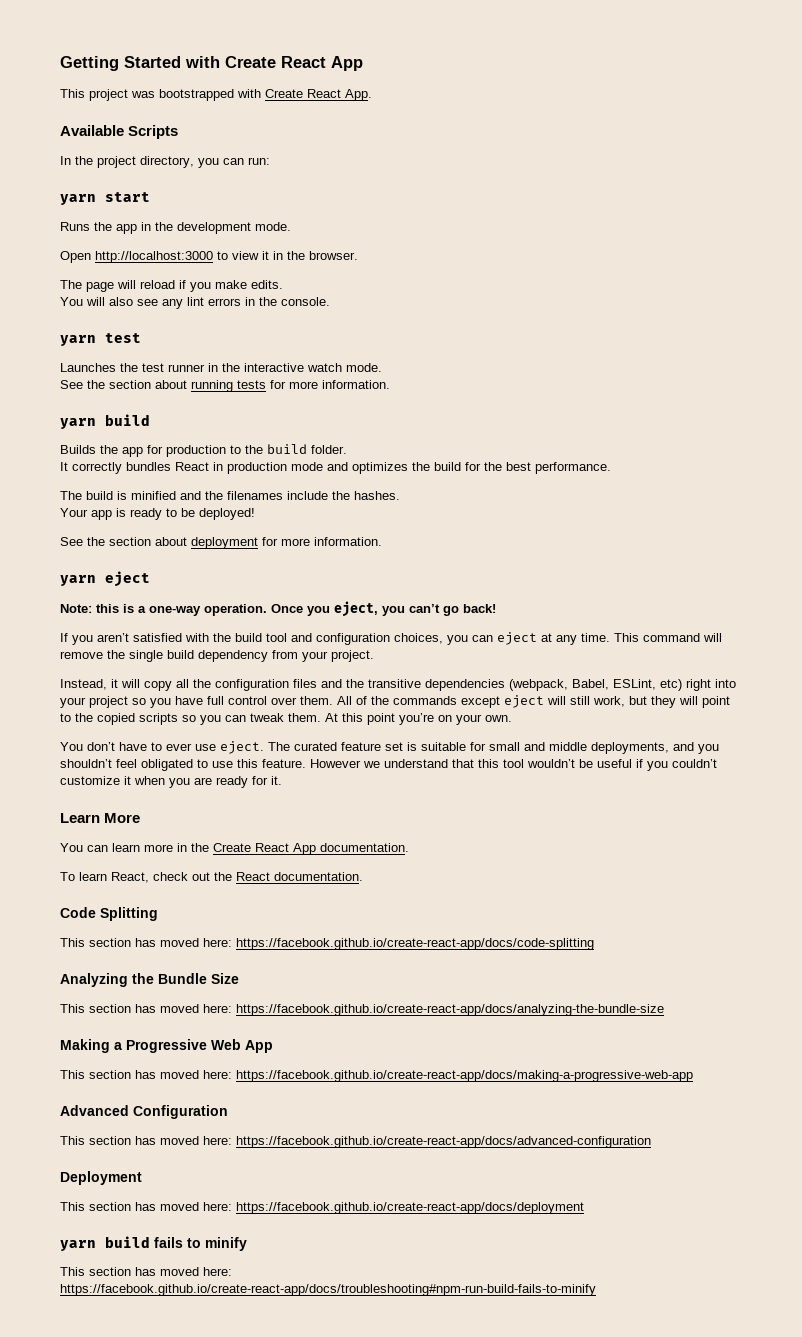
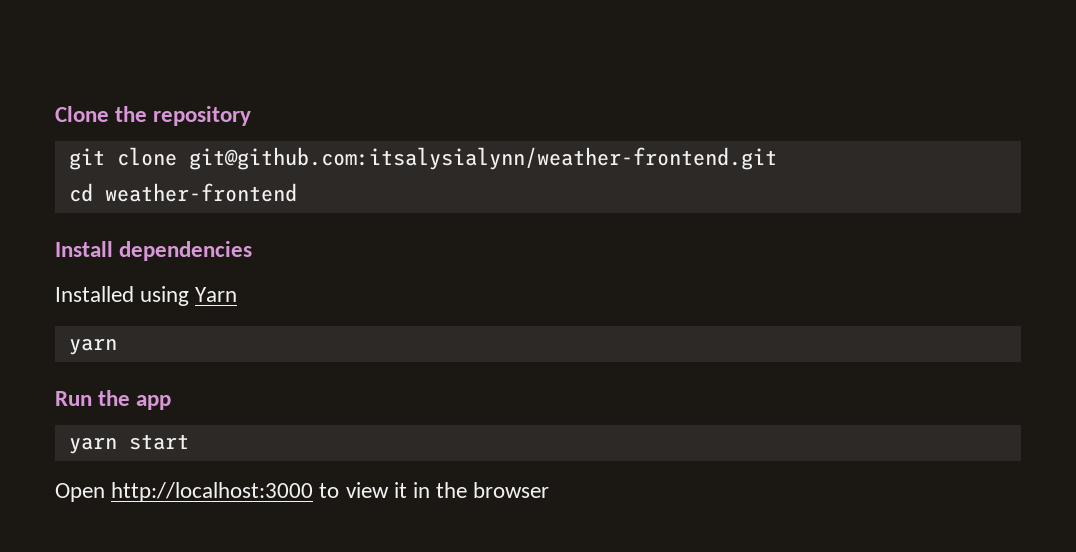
[60,56,363,71] [60,89,372,101] [60,125,179,139] [60,156,270,168] [60,192,150,205] [60,222,291,234] Getting Started with Create React App // This project was bootstrapped with Create React App. // Available Scripts // In the project directory, you can run: // yarn start // Runs the app in the development mode. -> [55,106,252,126] [68,147,777,170] [68,183,297,202] [55,241,253,261] [55,286,238,306] [68,338,117,355] [55,390,172,410] [68,434,189,454] Clone the repository // git clone git@github.com:itsalysialynn/weather-frontend.git // cd weather-frontend // Install dependencies // Installed using Yarn // yarn // Run the app // yarn start
[309,251,358,260] [60,280,283,292] [60,297,330,309] [60,333,141,346] [60,363,382,372] [60,380,390,392] [60,414,150,429] [60,444,347,457] [60,462,611,474] [60,491,400,500] [60,508,255,520] [60,537,382,549] [60,571,150,587] [60,601,496,617] [60,632,722,645] [60,650,374,662] [60,679,736,691] [60,695,730,708] [60,713,512,725] [60,741,719,754] [60,759,717,771] [60,776,282,788] [60,813,141,823] [60,843,409,855] [60,872,363,883] [60,907,158,921] [60,938,594,950] [60,973,239,987] [60,1004,664,1016] [60,1039,273,1053] [60,1070,693,1082] [60,1105,228,1119] [60,1136,651,1148] [60,1171,142,1185] [60,1202,584,1214] [60,1236,247,1251] [60,1267,232,1276] [60,1284,596,1296] browser. // The page will reload if you make edits. // You will also see any lint errors in the console. // yarn test // Launches the test runner in the interactive watch mode. // See the section about running tests for more information. // yarn build // Builds the app for production to the build folder. // It correctly bundles React in production mode and optimizes the build for the best performance. // The build is minified and the filenames include the hashes. // Your app is ready to be deployed! // See the section about deployment for more information. // yarn eject // Note: this is a one-way operation. Once you eject, you can’t go back! // If you aren’t satisfied with the build tool and configuration choices, you can eject at any time. This command will remove the single build dependency from your project. // Instead, it will copy all the configuration files and the transitive dependencies (webpack, Babel, ESLint, etc) right into your project so you have full control over them. All of the commands except eject will still work, but they will point to the copied scripts so you can tweak them. At this point you’re on your own. // You don’t have to ever use eject. The curated feature set is suitable for small and middle deployments, and you shouldn’t feel obligated to use this feature. However we understand that this tool wouldn’t be useful if you couldn’t customize it when you are ready for it. // Learn More // You can learn more in the Create React App documentation. // To learn React, check out the React documentation. // Code Splitting // This section has moved here: https://facebook.github.io/create-react-app/docs/code-splitting // Analyzing the Bundle Size // This section has moved here: https://facebook.github.io/create-react-app/docs/analyzing-the-bundle-size // Making a Progressive Web App // This section has moved here: https://facebook.github.io/create-react-app/docs/making-a-progressive-web-app // Advanced Configuration // This section has moved here: https://facebook.github.io/create-react-app/docs/advanced-configuration // Deployment // This section has moved here: https://facebook.github.io/create-react-app/docs/deployment // yarn build fails to minify // This section has moved here: https://facebook.github.io/create-react-app/docs/troubleshooting#npm-run-build-fails-to-minify -> [473,482,550,498] browser

